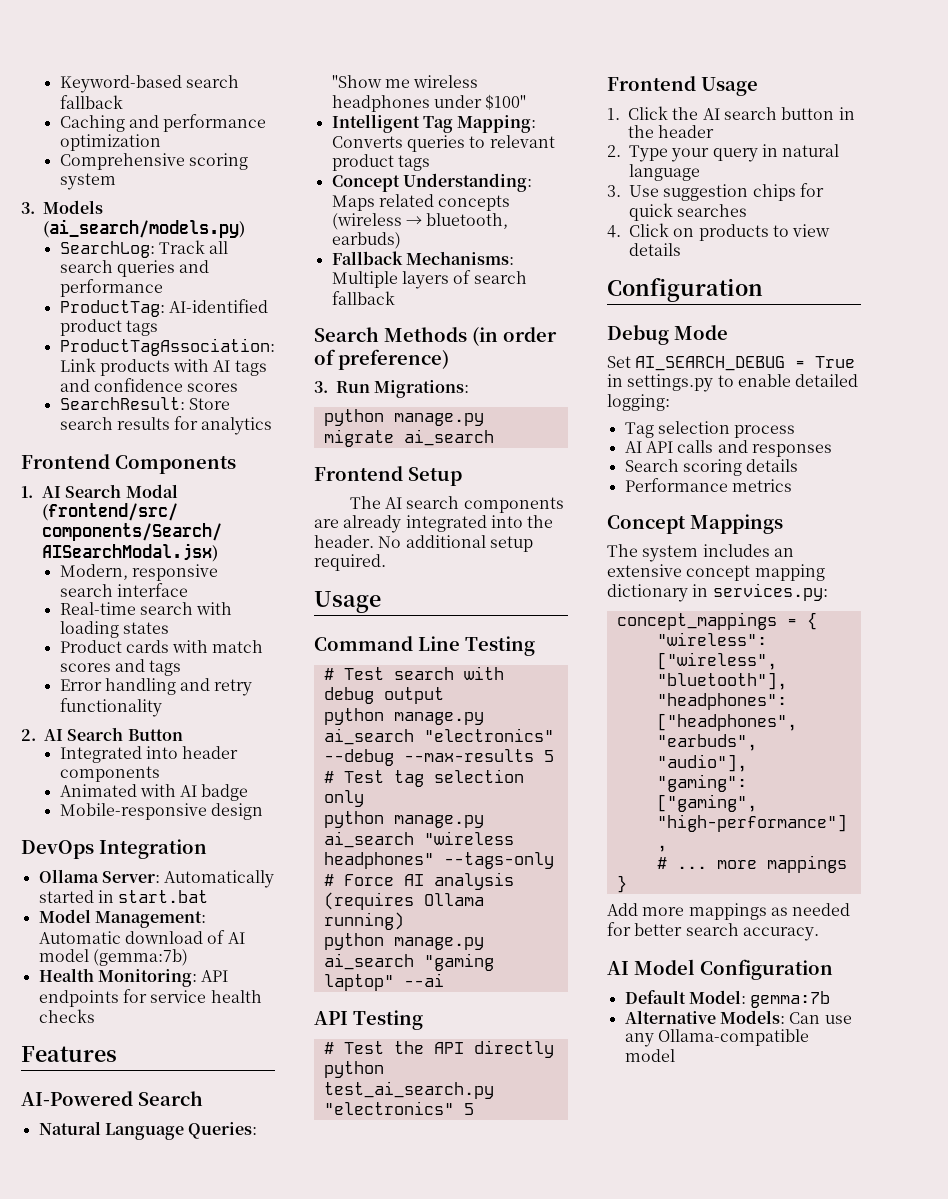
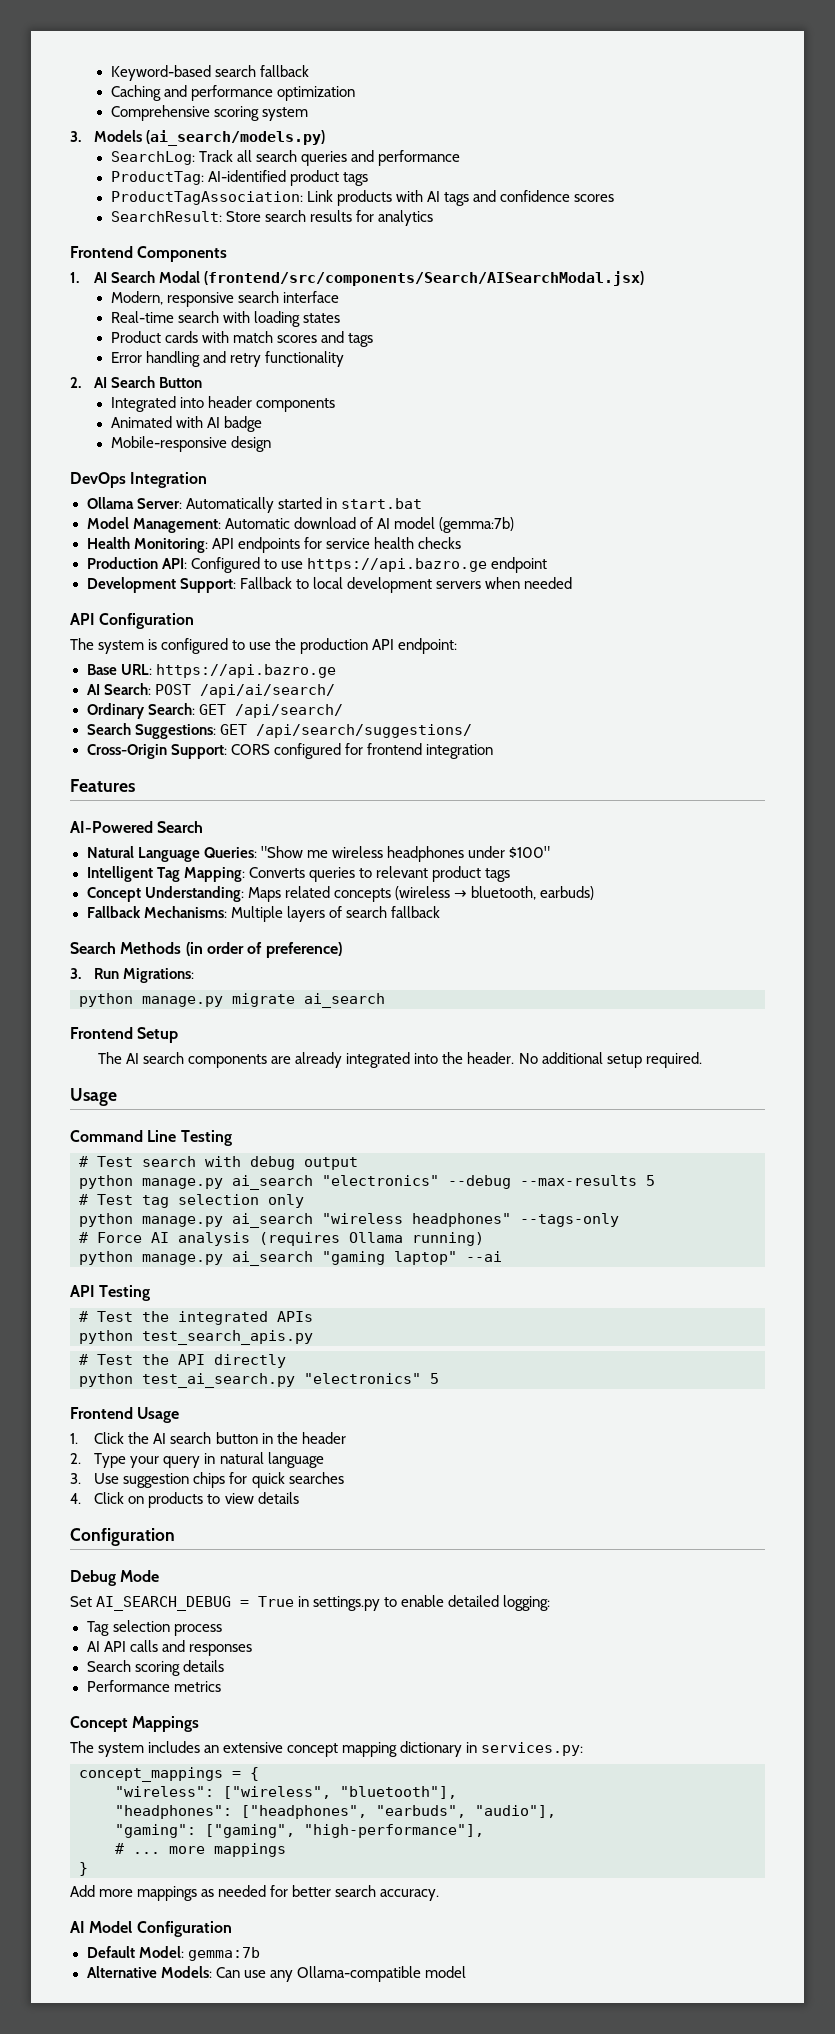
(95, 1016) none -> [86,557,547,573] [86,577,572,593] [70,613,195,629] [70,638,458,654] [86,664,336,678] [86,683,335,698] [86,703,343,719] [86,723,472,739] [86,743,493,759] // Production API: Configured to use https://api.bazro.ge endpoint // Development Support: Fallback to local development servers when needed // API Configuration // The system is configured to use the production API endpoint: // Base URL: https://api.bazro.ge // AI Search: POST /api/ai/search/ // Ordinary Search: GET /api/search/ // Search Suggestions: GET /api/search/suggestions/ // Cross-Origin Support: CORS configured for frontend integration
(423, 1020) none -> [79,1311,313,1325] [79,1330,313,1345] // # Test the integrated APIs // python test_search_apis.py

